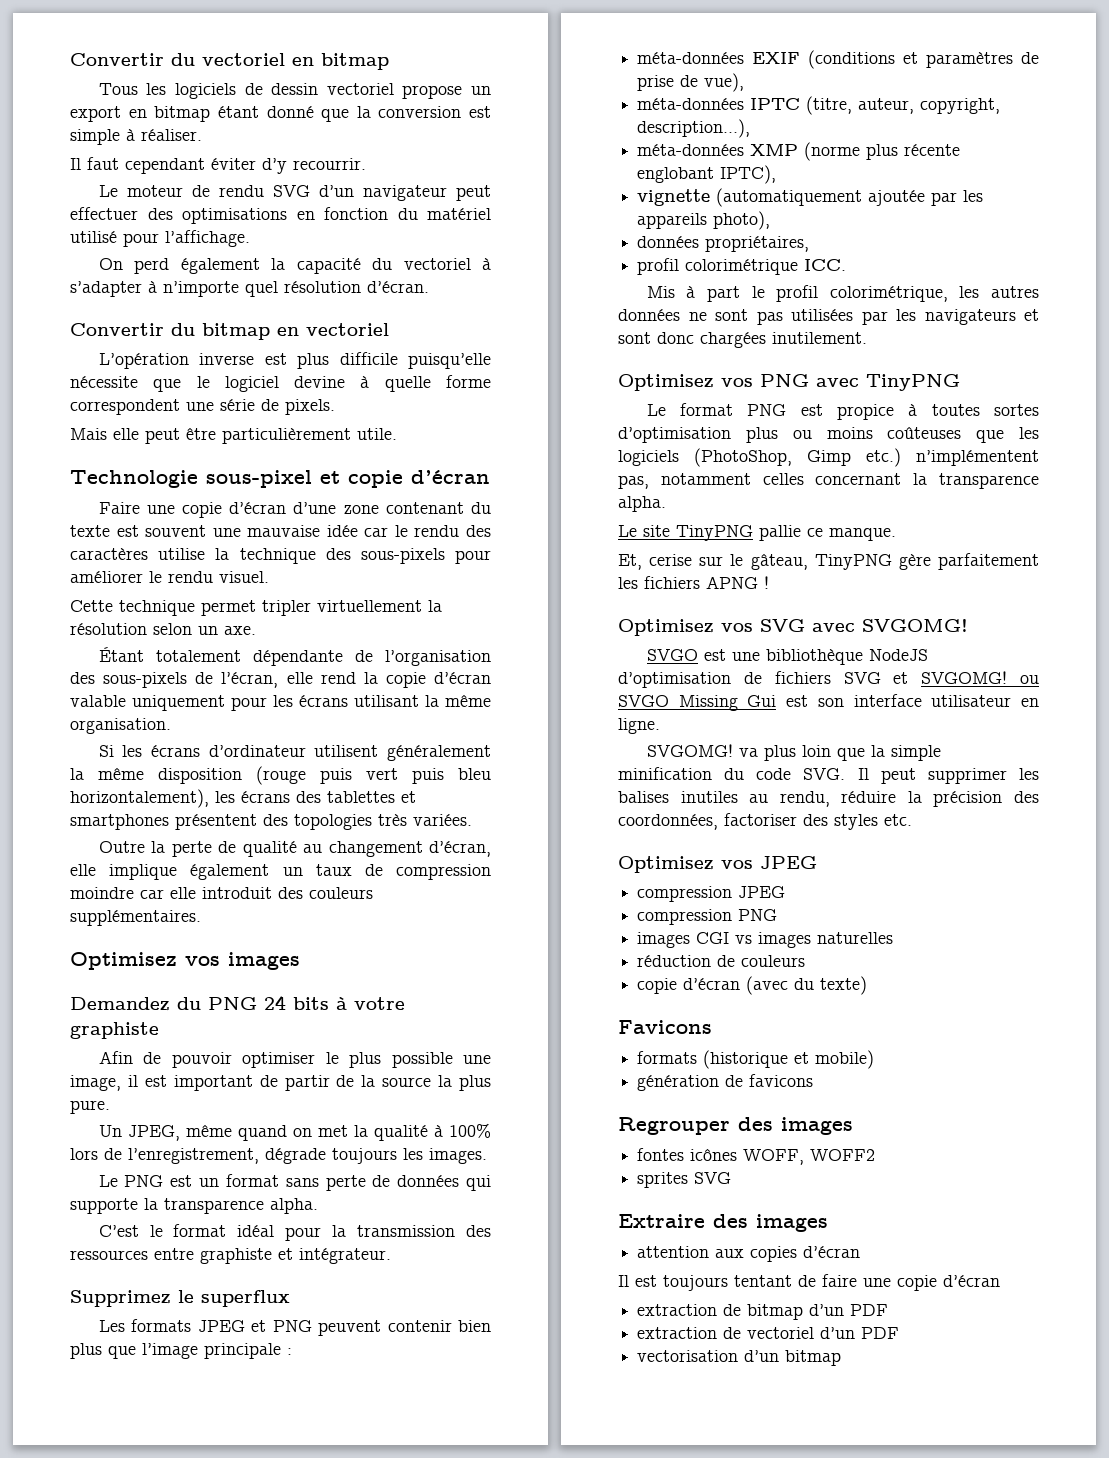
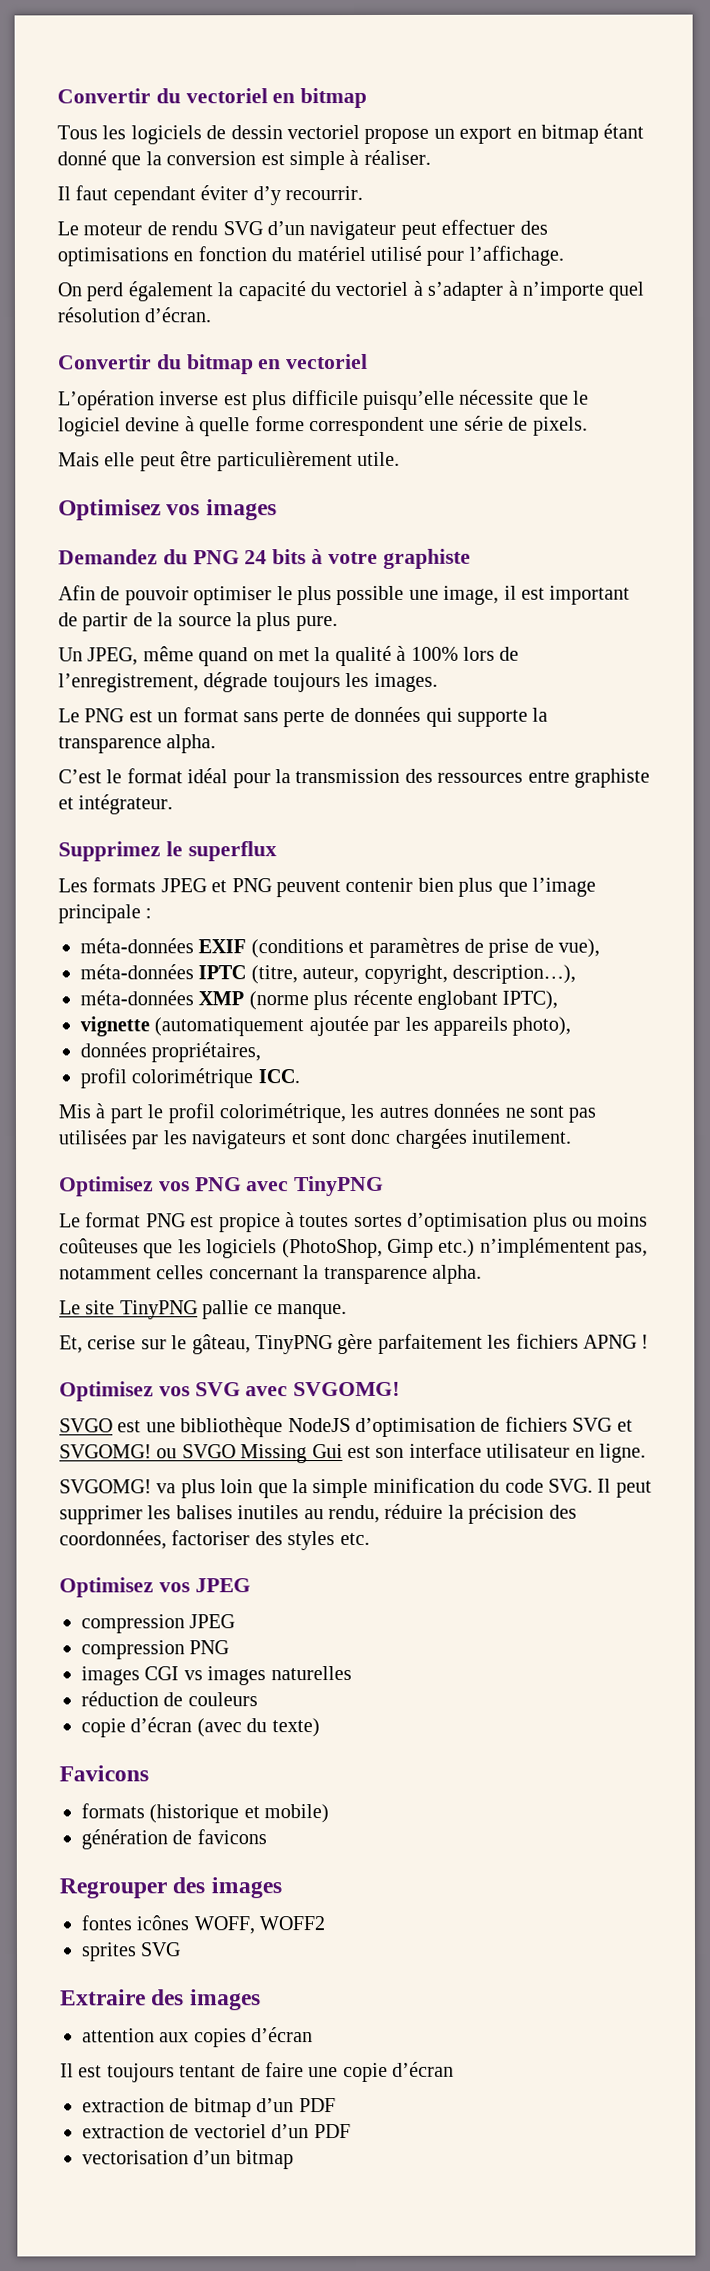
[70,470,490,488] [98,502,491,518] [70,525,491,537] [70,548,491,564] [70,571,269,583] [70,600,442,616] [70,623,256,635] [98,647,491,666] [70,672,491,688] [70,694,491,711] [70,718,171,734] [98,745,491,761] [70,766,491,785] [70,789,416,808] [70,814,472,830] [98,841,491,857] [70,864,491,880] [70,887,373,899] [70,910,201,926] // Technologie sous-pixel et copie d’écran // Faire une copie d’écran d’une zone contenant du texte est souvent une mauvaise idée car le rendu des caractères utilise la technique des sous-pixels pour améliorer le rendu visuel. // Cette technique permet tripler virtuellement la résolution selon un axe. // Étant totalement dépendante de l’organisation des sous-pixels de l’écran, elle rend la copie d’écran valable uniquement pour les écrans utilisant la même organisation. // Si les écrans d’ordinateur utilisent généralement la même disposition (rouge puis vert puis bleu horizontalement), les écrans des tablettes et smartphones présentent des topologies très variées. // Outre la perte de qualité au changement d’écran, elle implique également un taux de compression moindre car elle introduit des couleurs supplémentaires. -> (400, 458) none

